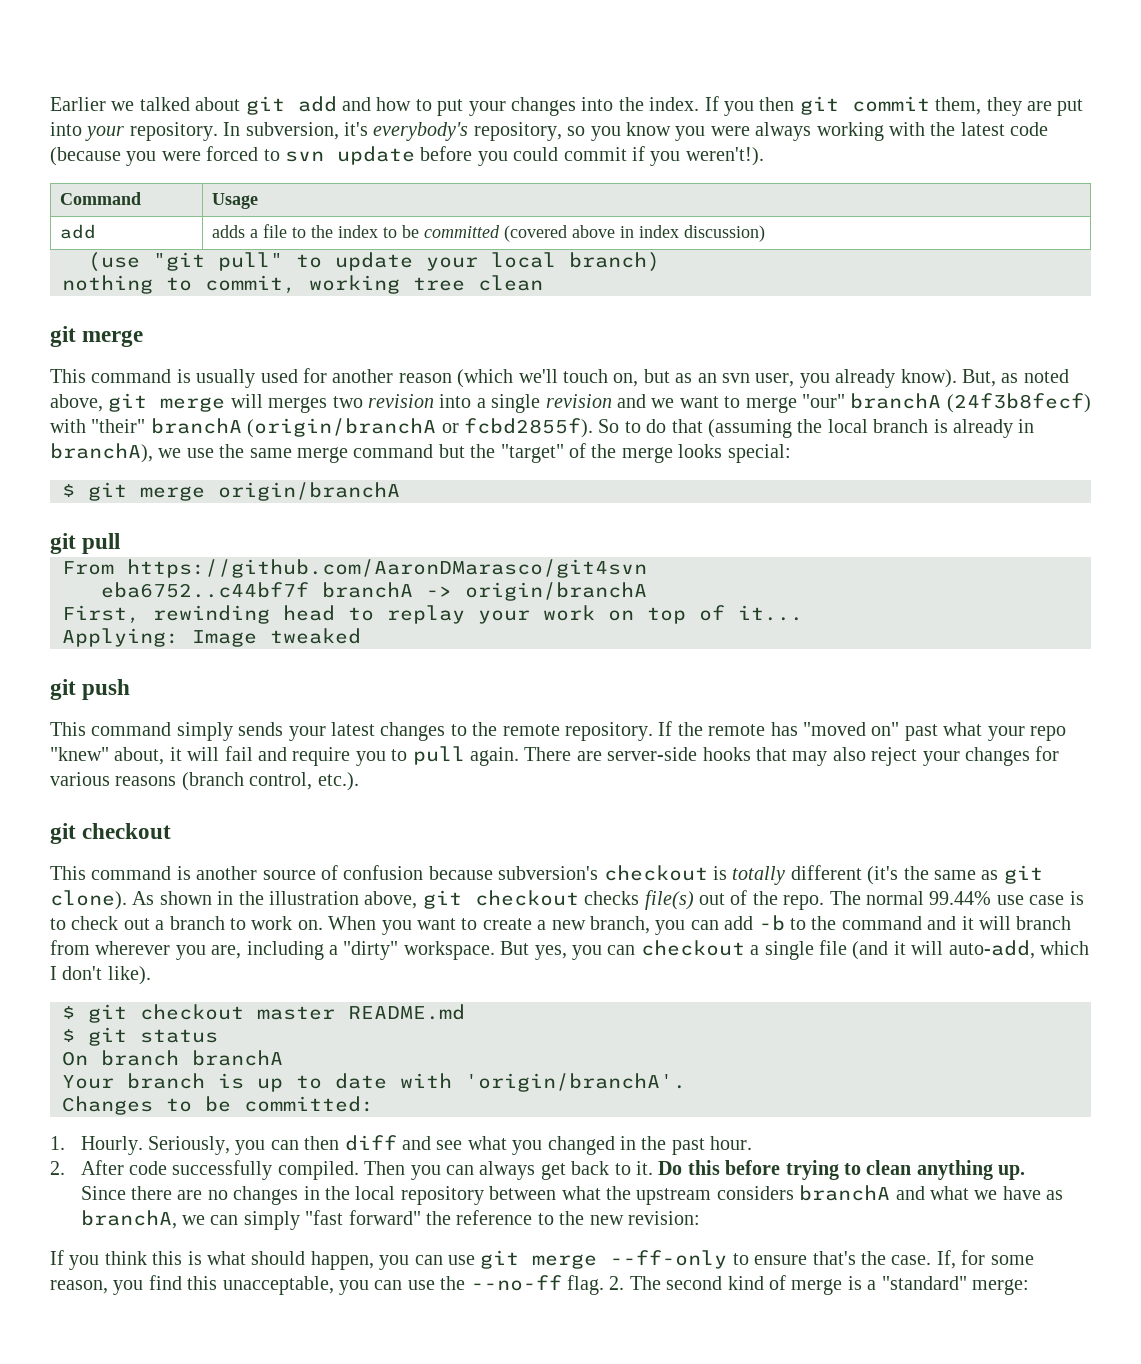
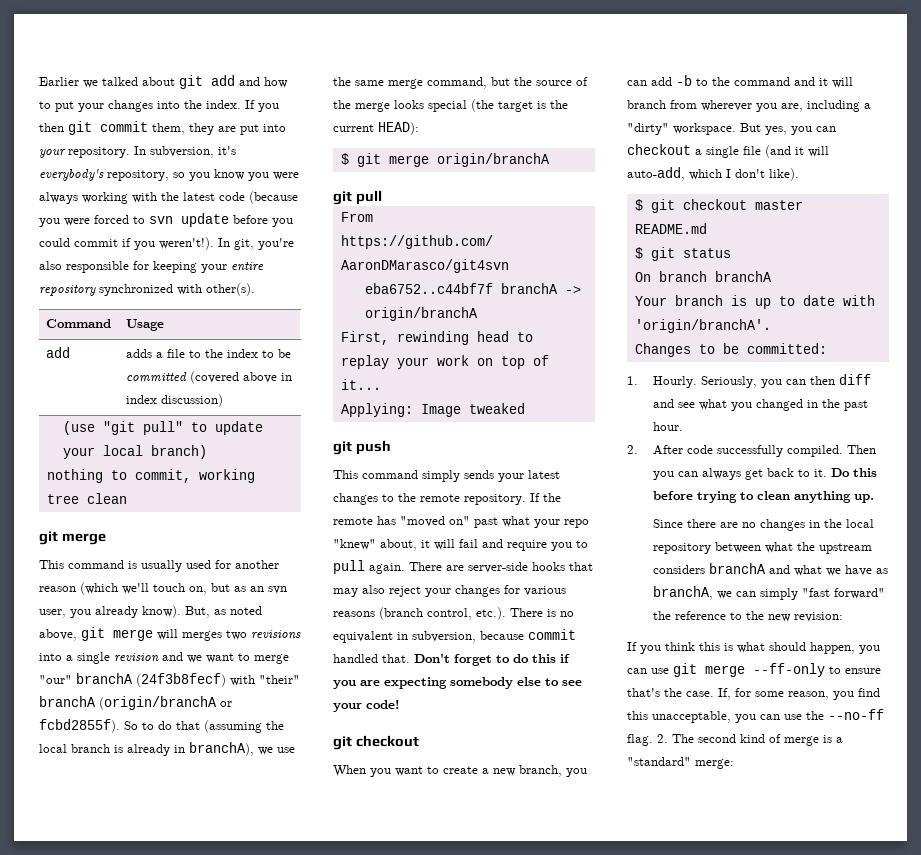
(764, 156) none -> [218,238,294,250] [39,261,264,273] [39,283,255,296] In git, you're also responsible for keeping your entire repository synchronized with other(s).
[368,394,434,408] revision -> [251,630,301,639] revisions
[353,444,434,458] command -> [427,77,487,89] command,
[500,444,564,463] "target" -> [536,80,572,86] source
[727,444,791,463] special: -> [428,99,568,112] [333,122,419,135] special (the target is the current HEAD):
[50,823,172,844] [50,865,1043,885] [50,890,1084,910] [50,916,323,930] // git checkout // This command is another source of confusion because subversion's checkout is totally different (it's the same as git clone). As shown in the illustration above, git checkout checks file(s) out of the repo. The normal 99.44% use case is to check out a branch to work on. -> [510,608,574,617] [333,629,576,643] [333,653,570,666] [333,677,582,689] [333,699,400,712] [333,735,419,750] There is no equivalent in subversion, because commit handled that. Don't forget to do this if you are expecting somebody else to see your code! // git checkout //

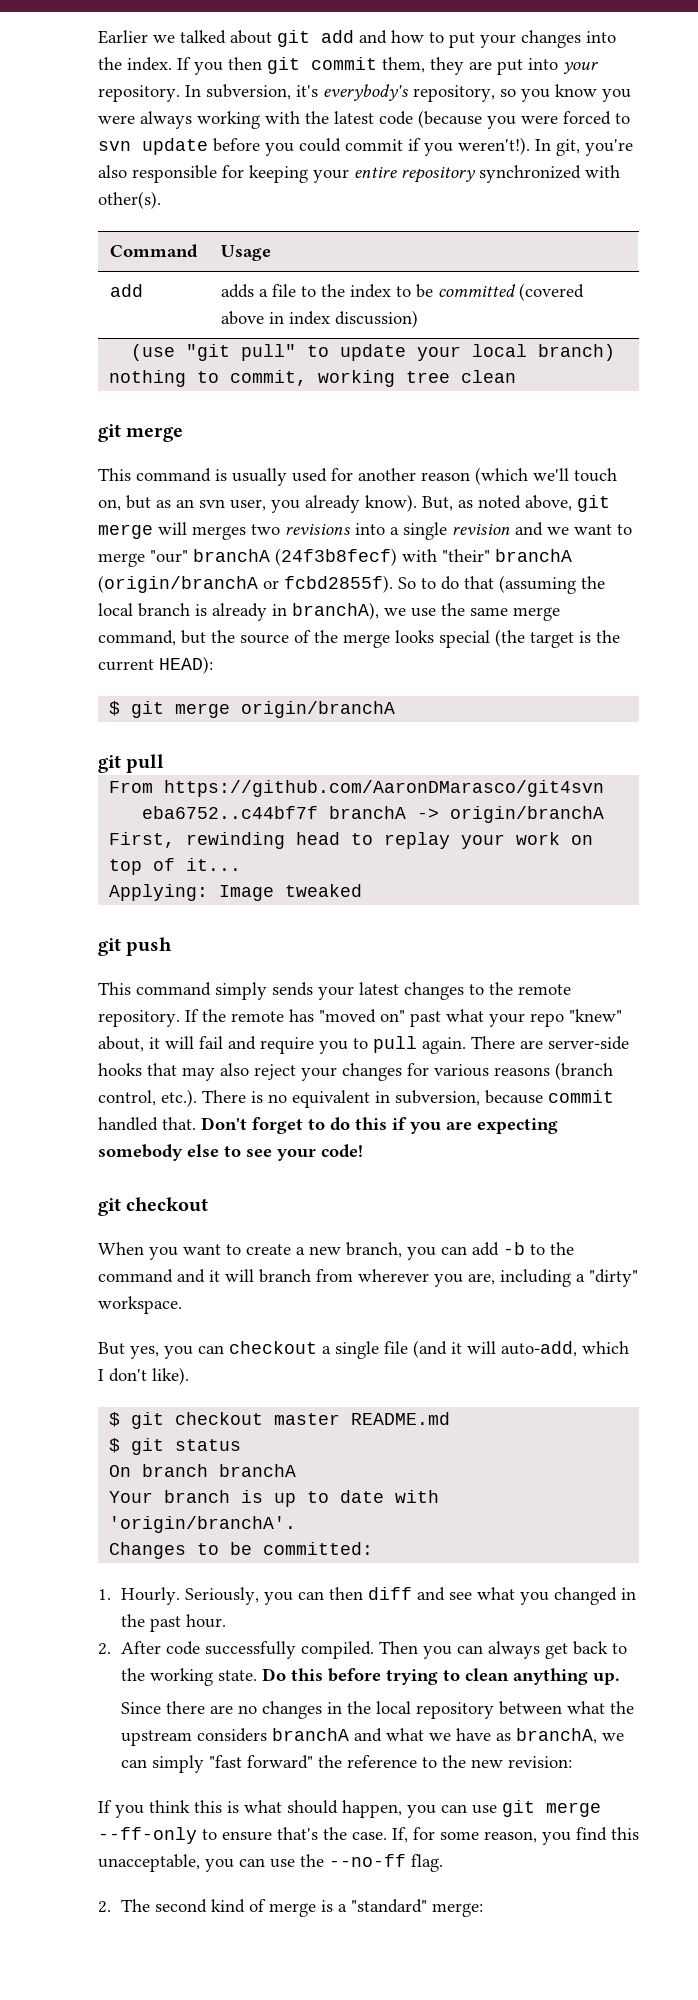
(736, 129) none -> (182, 1305) //
[813,469,827,477] it. -> [121,1668,258,1686] the working state.
(653, 740) none -> (443, 1863) //

